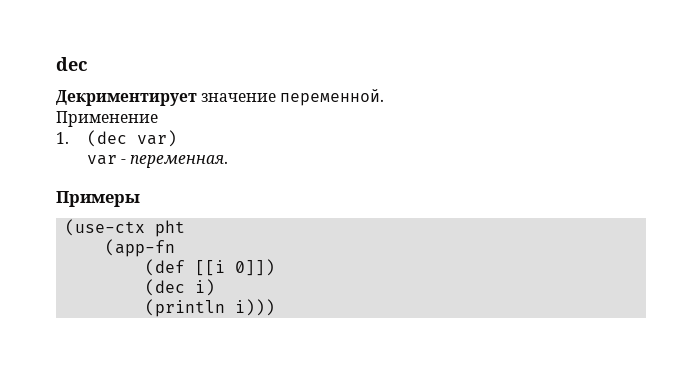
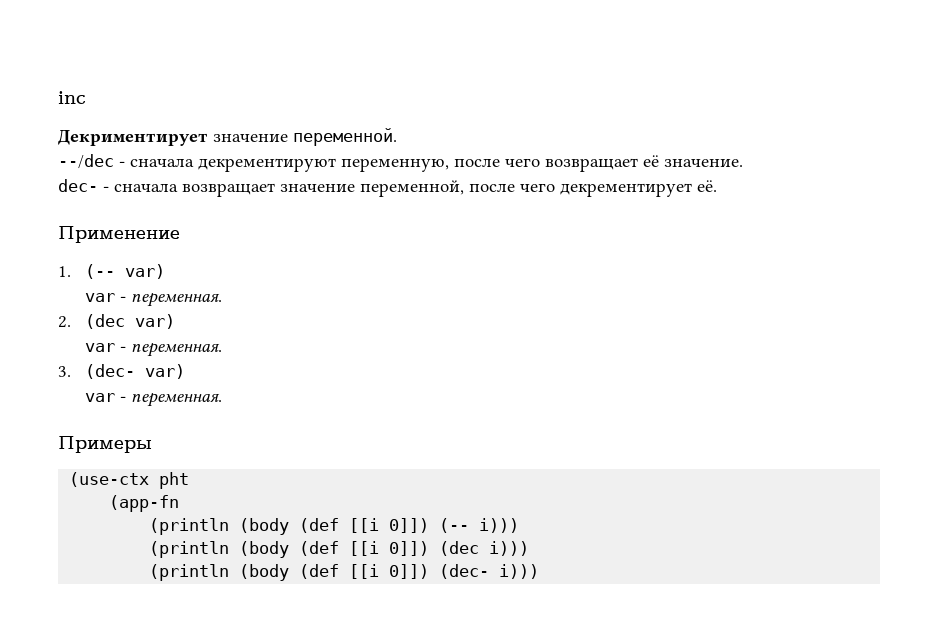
[56,57,87,71] dec -> [58,91,86,104] inc
[56,111,158,127] [56,132,69,144] Применение // 1. -> [58,154,743,172] [58,179,717,197] [58,226,180,243] [58,264,165,279] [84,293,222,307] [58,316,71,328] --/dec - сначала декрементируют переменную, после чего возвращает её значение. // dec- - сначала возвращает значение переменной, после чего декрементирует её. // Применение // 1. (-- var) // var - переменная. // 2.
(229, 161) none -> [58,364,185,379] [84,393,222,407] // 3. (dec- var) // var - переменная.
[145,259,276,276] [145,279,216,296] [145,299,226,317] (def [[i 0]]) // (dec i) // (println -> [149,518,520,535] [149,541,530,558] [149,564,490,581] (println (body (def [[i 0]]) (-- i))) // (println (body (def [[i 0]]) (dec i))) // (println (body (def [[i 0]]) (dec-

